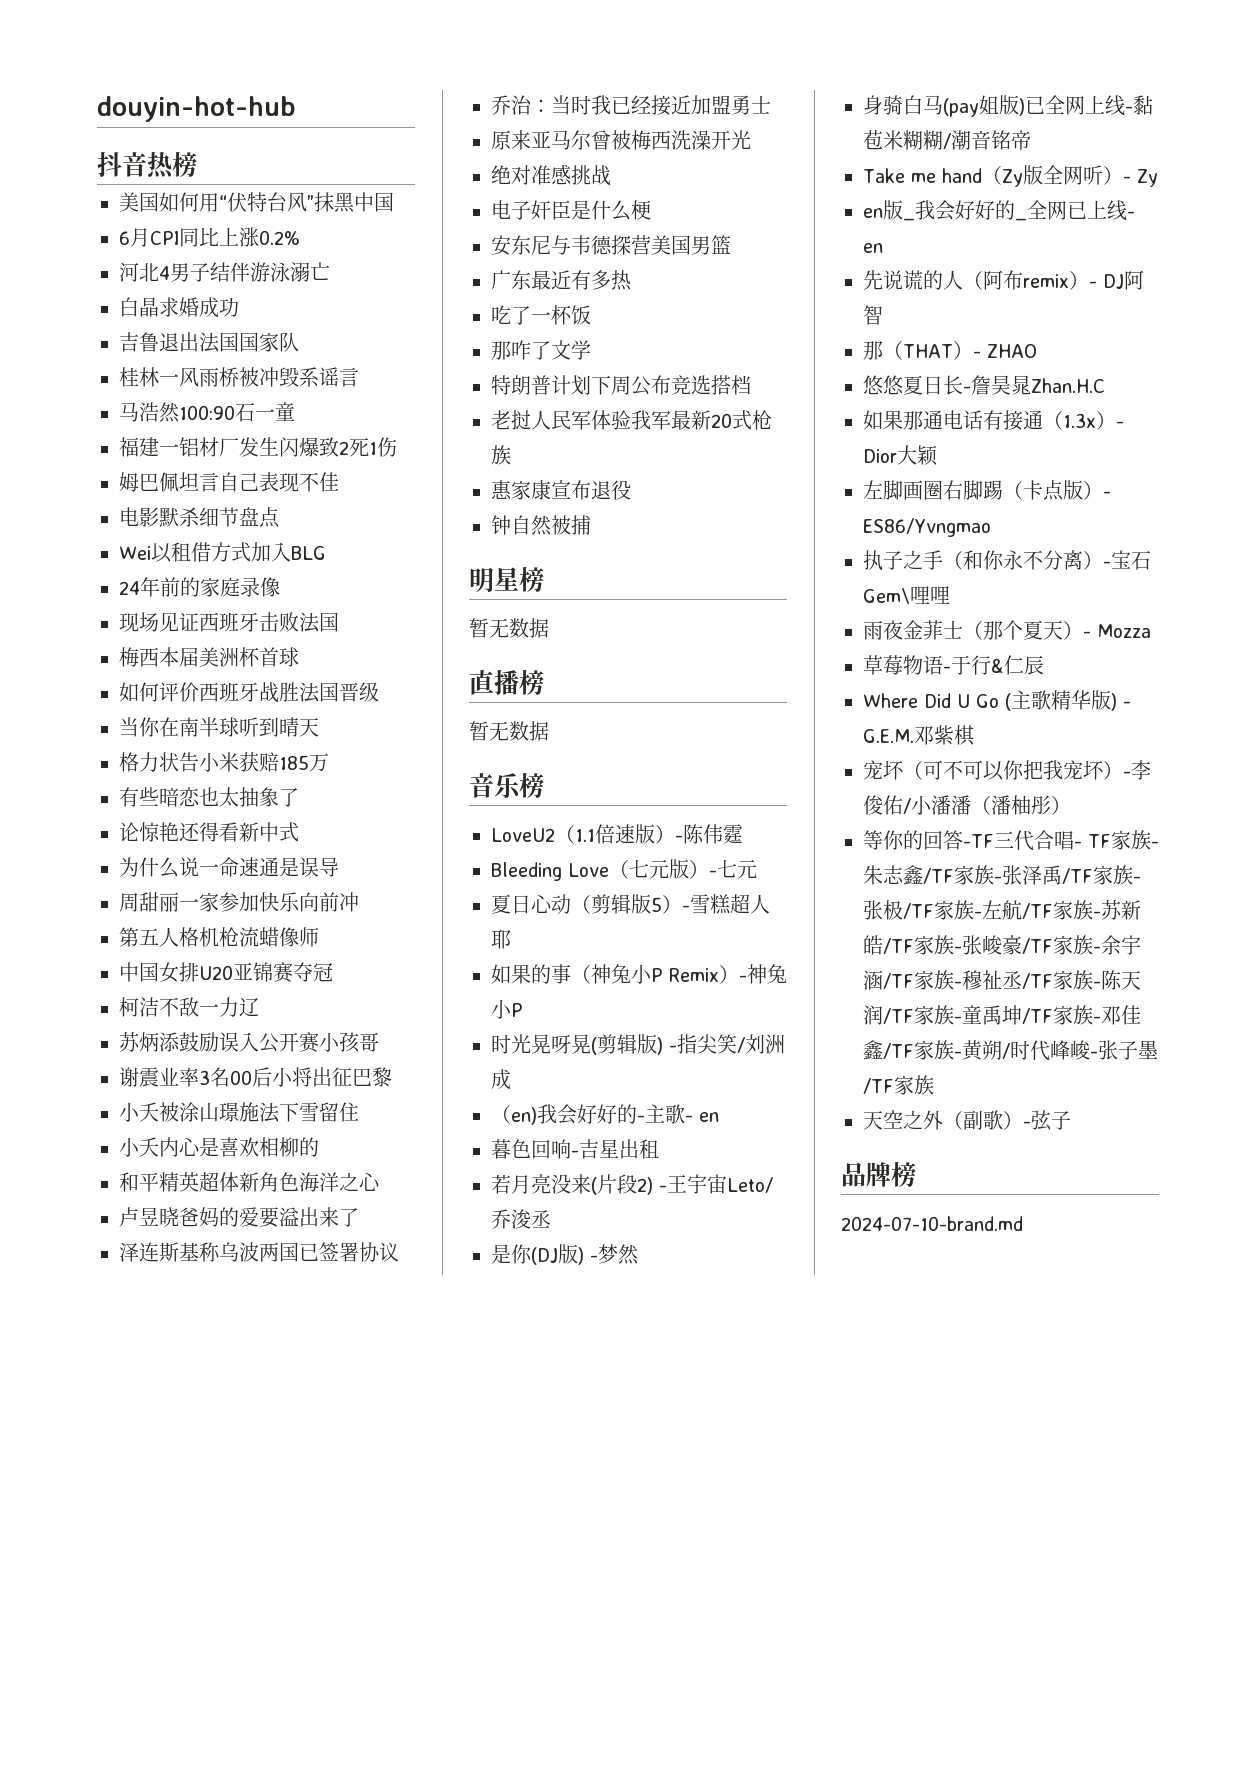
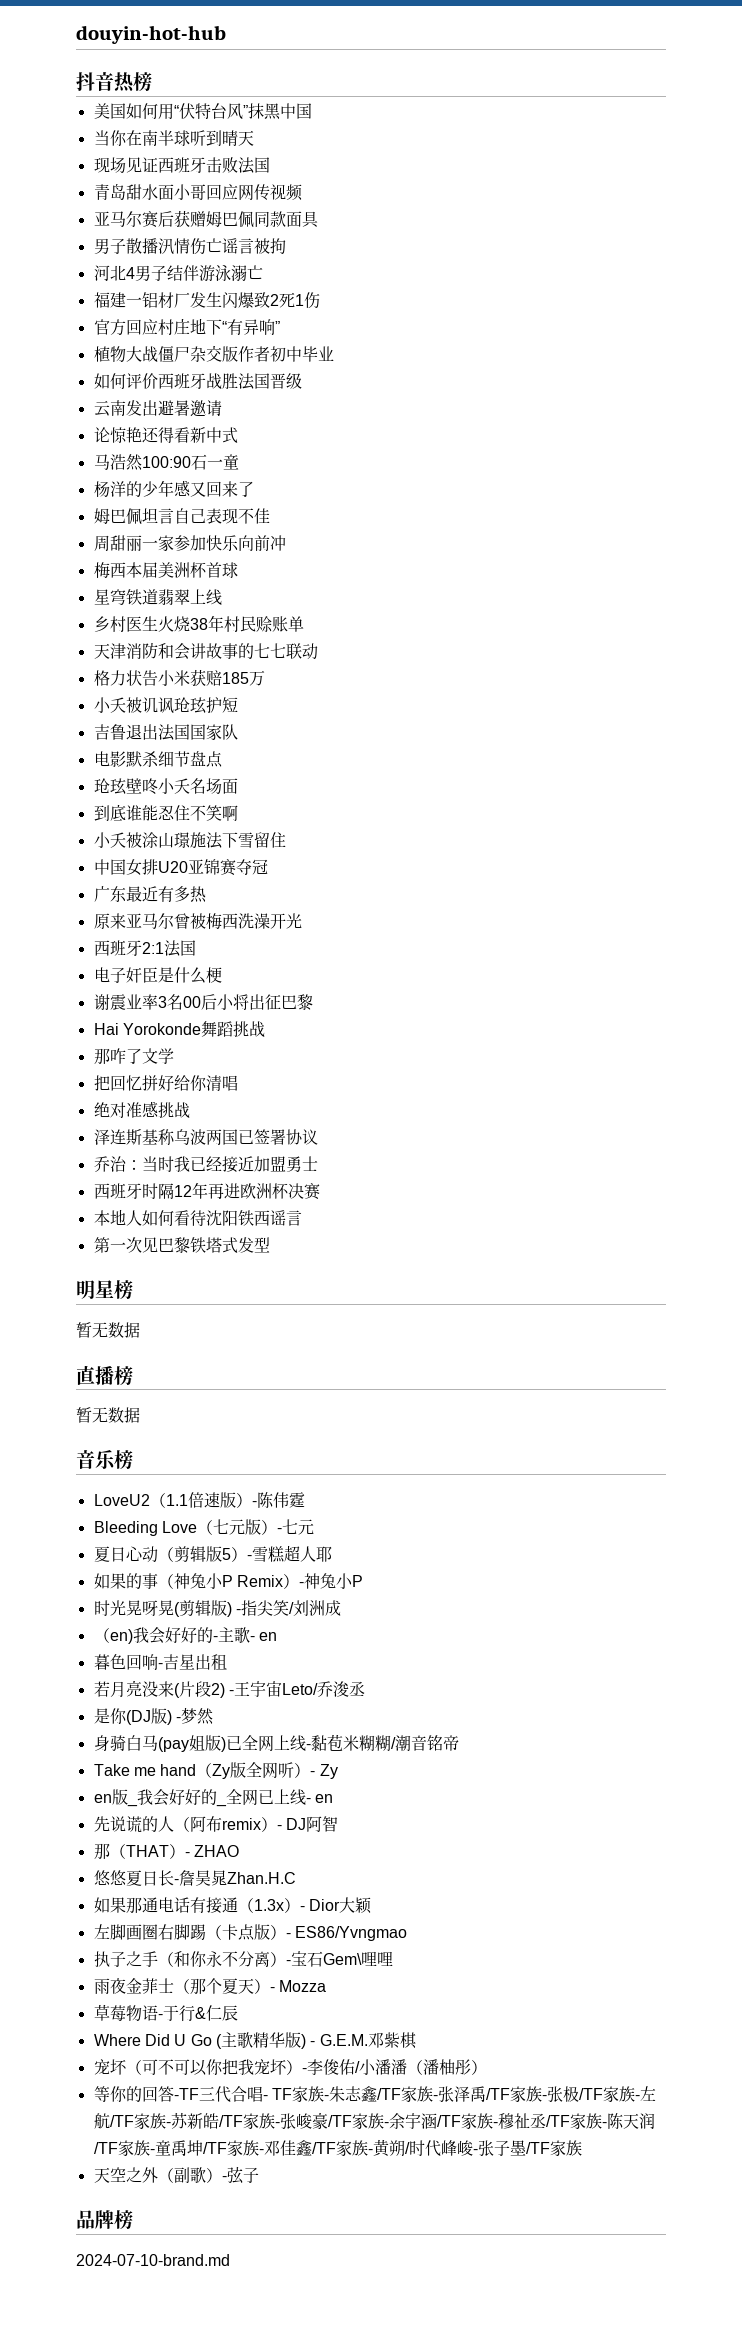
[119,227,300,247] 6月CPI同比上涨0.2% -> [93,130,254,146] [93,157,270,174] [93,184,303,201] [93,210,319,228] [93,238,286,255] 当你在南半球听到晴天 // 现场见证西班牙击败法国 // 青岛甜水面小哥回应网传视频 // 亚马尔赛后获赠姆巴佩同款面具 // 男子散播汛情伤亡谣言被拘
[119,297,239,318] [119,332,299,353] [119,367,359,387] [119,402,295,423] // 白晶求婚成功 // 吉鲁退出法国国家队 // 桂林一风雨桥被冲毁系谣言 // 马浩然100:90石一童 -> (263, 272) none
[119,472,339,492] [119,507,280,528] [119,542,326,563] [119,577,280,597] [119,612,339,633] [119,647,299,667] 姆巴佩坦言自己表现不佳 // 电影默杀细节盘点 // Wei以租借方式加入BLG // 24年前的家庭录像 // 现场见证西班牙击败法国 // 梅西本届美洲杯首球 -> [93,318,280,336] [93,345,334,363] 官方回应村庄地下“有异响” // 植物大战僵尸杂交版作者初中毕业
[119,717,319,737] [119,752,329,772] [119,787,299,807] 当你在南半球听到晴天 // 格力状告小米获赔185万 // 有些暗恋也太抽象了 -> [93,400,222,417] 云南发出避暑邀请
[119,857,339,878] 为什么说一命速通是误导 -> [93,454,239,471] [93,480,254,498] [93,508,270,525] 马浩然100:90石一童 // 杨洋的少年感又回来了 // 姆巴佩坦言自己表现不佳
[119,927,319,947] 第五人格机枪流蜡像师 -> [93,562,238,579] [93,589,222,605] [93,615,304,632] [93,642,318,660] [93,669,265,686] [93,697,238,714] [93,724,238,741] [93,751,223,768] [93,778,238,795] [93,804,238,821] [93,832,286,849] 梅西本届美洲杯首球 // 星穹铁道翡翠上线 // 乡村医生火烧38年村民赊账单 // 天津消防和会讲故事的七七联动 // 格力状告小米获赔185万 // 小夭被讥讽玱玹护短 // 吉鲁退出法国国家队 // 电影默杀细节盘点 // 玱玹壁咚小夭名场面 // 到底谁能忍住不笑啊 // 小夭被涂山璟施法下雪留住
[119,997,259,1017] [119,1031,379,1053] 柯洁不敌一力辽 // 苏炳添鼓励误入公开赛小孩哥 -> [93,886,207,903] [93,913,302,930] [93,940,196,957] [93,967,222,984] 广东最近有多热 // 原来亚马尔曾被梅西洗澡开光 // 西班牙2:1法国 // 电子奸臣是什么梗
[119,1102,359,1123] [119,1137,319,1157] [119,1172,381,1192] [119,1207,359,1228] 小夭被涂山璟施法下雪留住 // 小夭内心是喜欢相柳的 // 和平精英超体新角色海洋之心 // 卢昱晓爸妈的爱要溢出来了 -> [93,1021,265,1038] [93,1048,174,1065] [93,1075,238,1091] [93,1101,190,1119] Hai Yorokonde舞蹈挑战 // 那咋了文学 // 把回忆拼好给你清唱 // 绝对准感挑战
[491,130,751,150] [491,164,611,186] [491,200,651,221] [491,235,731,256] [491,270,632,291] [491,305,591,325] [491,340,591,360] [491,375,751,396] [491,410,772,430] [491,445,511,465] [491,480,631,500] [491,515,591,536] 原来亚马尔曾被梅西洗澡开光 // 绝对准感挑战 // 电子奸臣是什么梗 // 安东尼与韦德探营美国男篮 // 广东最近有多热 // 吃了一杯饭 // 那咋了文学 // 特朗普计划下周公布竞选搭档 // 老挝人民军体验我军最新20式枪族 // 惠家康宣布退役 // 钟自然被捕 -> [93,1182,320,1200] [93,1209,302,1226] [93,1237,270,1253] 西班牙时隔12年再进欧洲杯决赛 // 本地人如何看待沈阳铁西谣言 // 第一次见巴黎铁塔式发型

